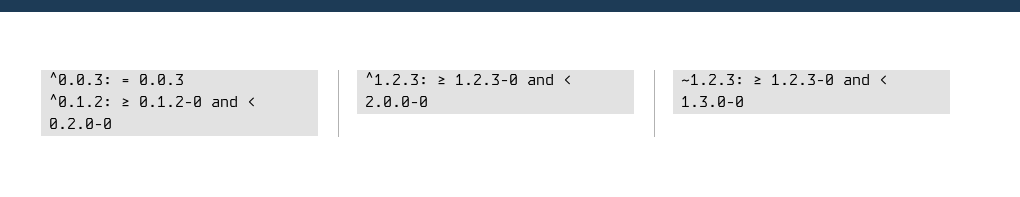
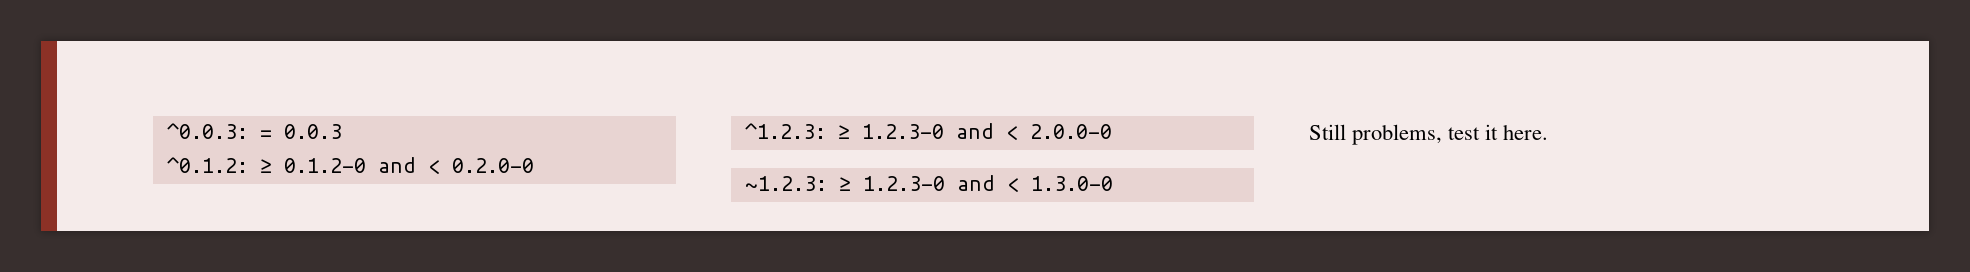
(745, 101) none -> [1309,124,1549,145] // Still problems, test it here.

